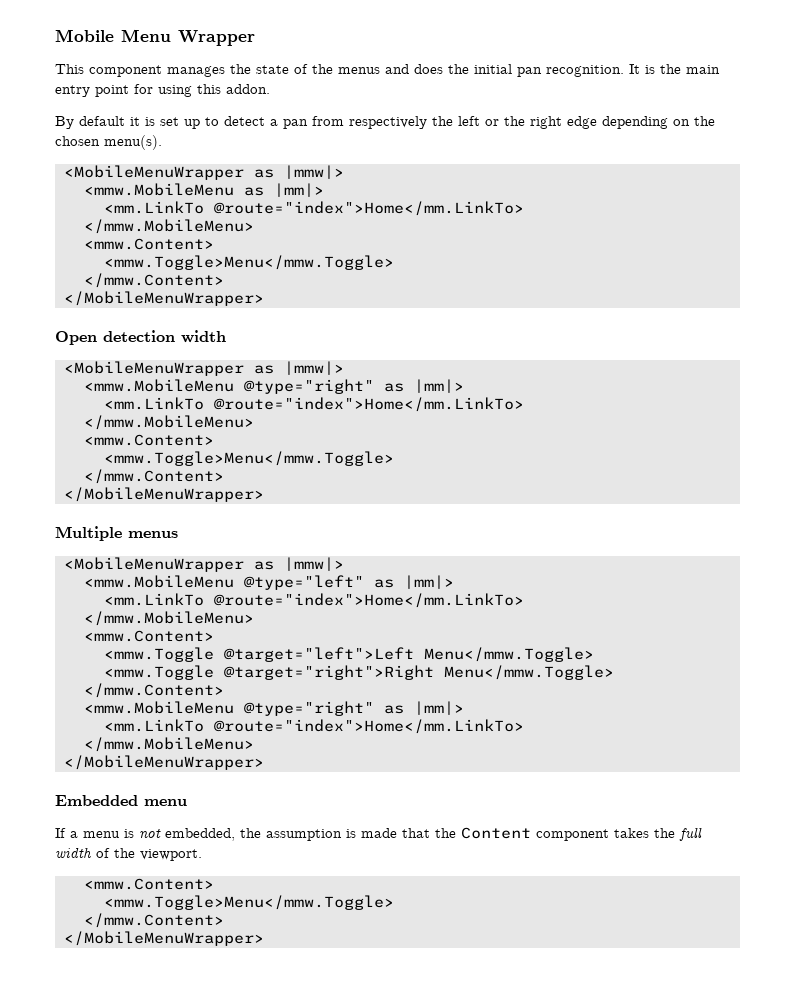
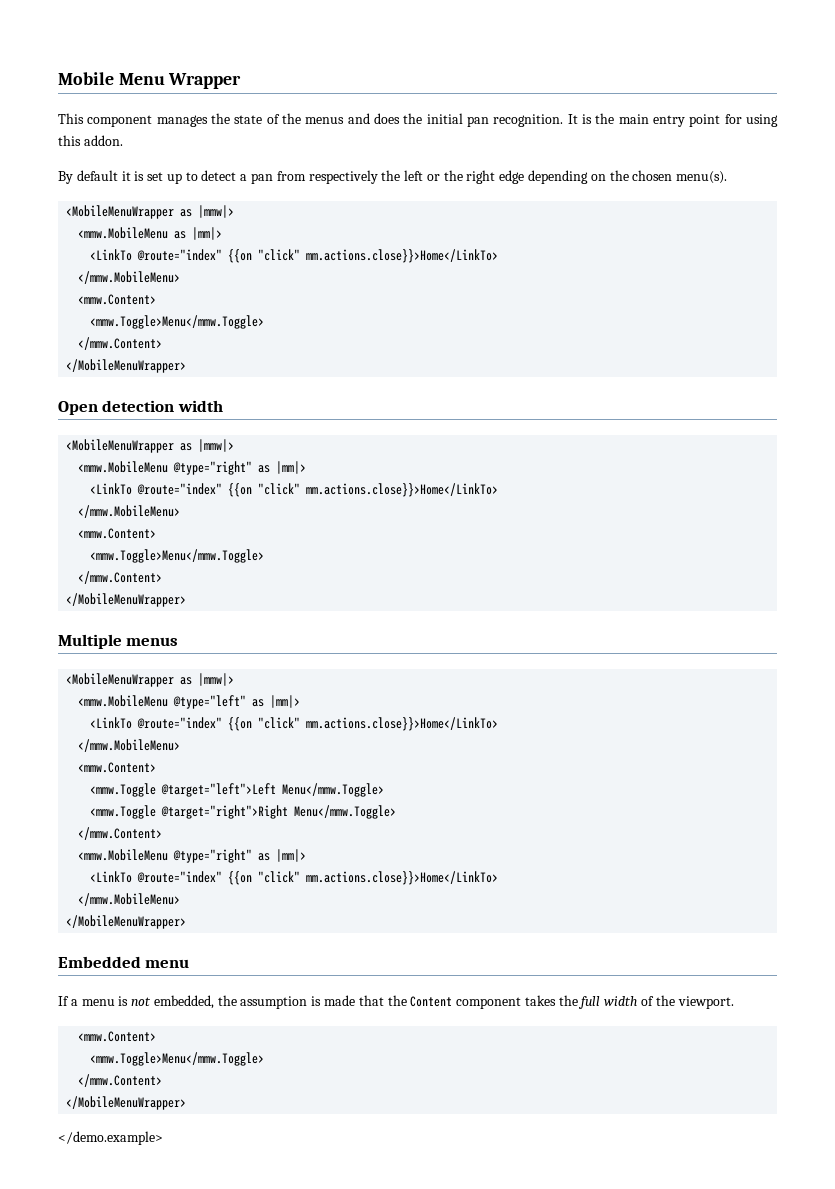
[103,201,524,216] <mm.LinkTo @route="index">Home</mm.LinkTo> -> [90,249,499,263] <LinkTo @route="index" {{on "click" mm.actions.close}}>Home</LinkTo>
[103,397,524,412] <mm.LinkTo @route="index">Home</mm.LinkTo> -> [90,483,499,497] <LinkTo @route="index" {{on "click" mm.actions.close}}>Home</LinkTo>
[103,593,524,608] <mm.LinkTo @route="index">Home</mm.LinkTo> -> [90,717,499,731] <LinkTo @route="index" {{on "click" mm.actions.close}}>Home</LinkTo>
[103,719,524,734] <mm.LinkTo @route="index">Home</mm.LinkTo> -> [90,871,499,885] <LinkTo @route="index" {{on "click" mm.actions.close}}>Home</LinkTo>
(264, 938) none -> [58,1131,163,1145] // </demo.example>

